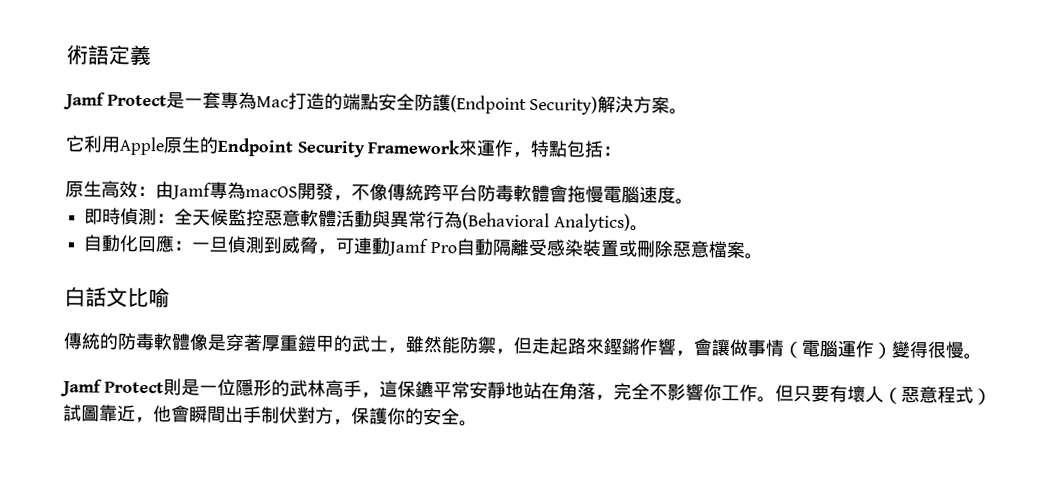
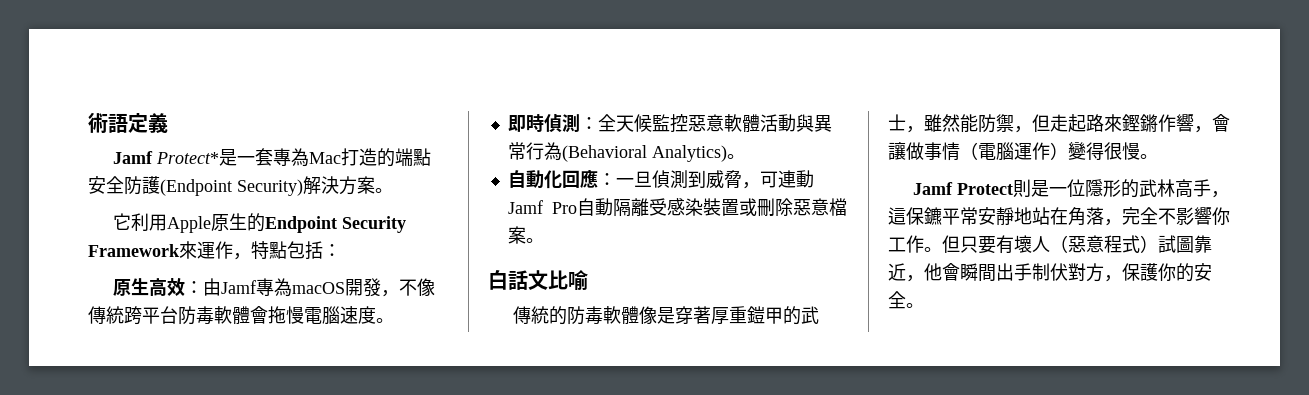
[106,94,167,107] Protect -> [156,152,220,164] Protect*

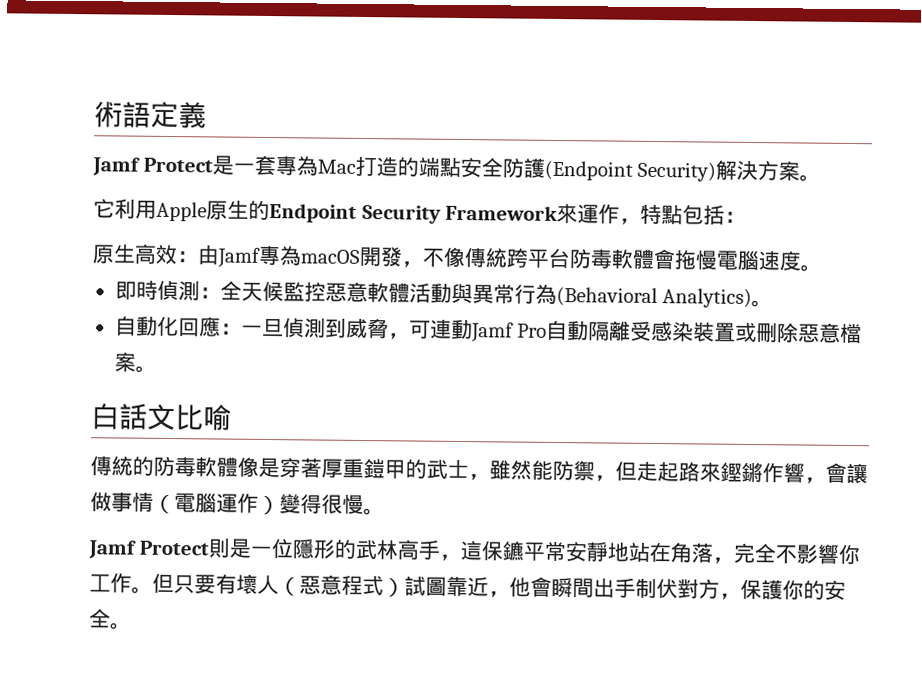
[156,152,220,164] Protect* -> [142,157,213,173] Protect

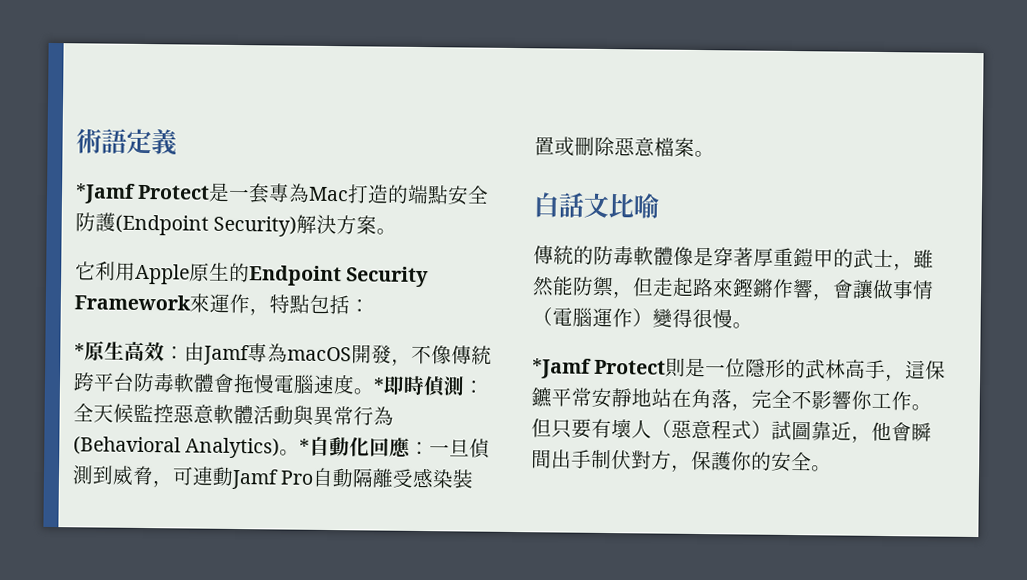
[92,157,140,176] Jamf -> [75,183,136,204] *Jamf
(747, 217) none -> [74,343,85,359] *
(822, 268) // -> [373,377,385,393] *
(774, 303) // -> [299,438,311,454] *
[88,540,136,559] Jamf -> [532,358,592,379] *Jamf

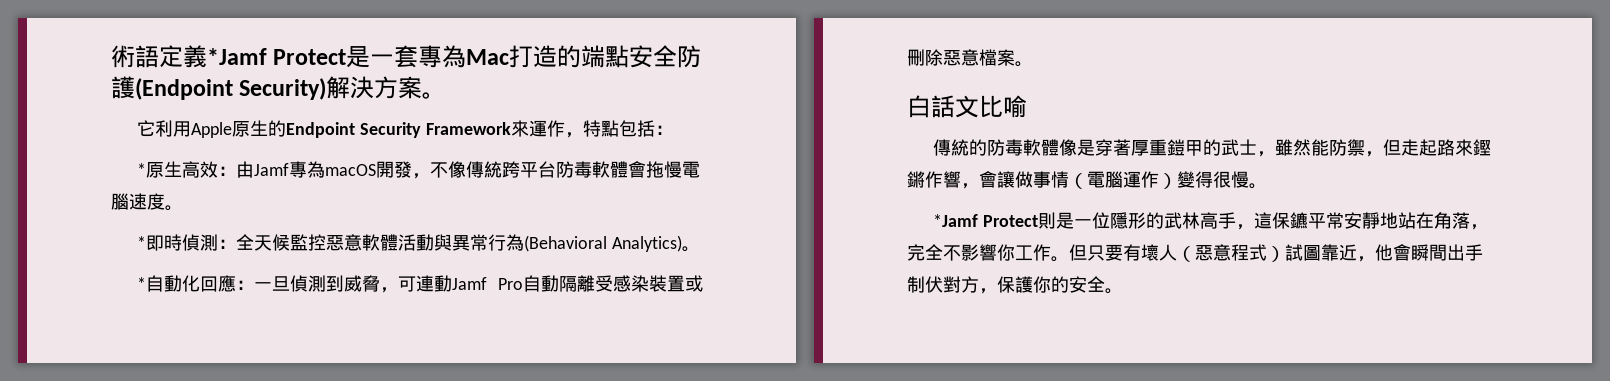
(177, 142) // -> (207, 56) none
(374, 391) none -> (183, 208) //
(301, 452) none -> (701, 249) //

